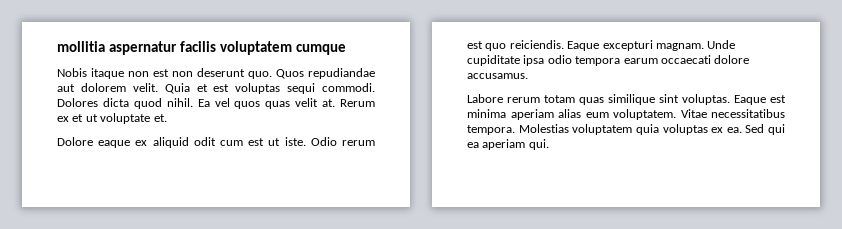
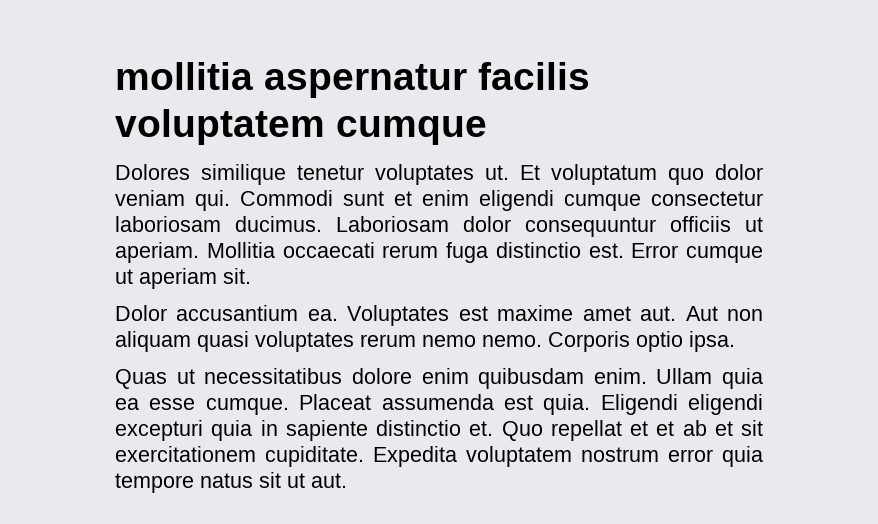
[57,68,375,79] [57,83,375,94] [57,98,375,109] [57,113,167,124] [57,137,375,148] [467,40,736,51] [467,55,750,66] [467,73,528,79] [467,94,786,105] [467,109,785,120] [467,124,785,135] [467,139,549,150] Nobis itaque non est non deserunt quo. Quos repudiandae aut dolorem velit. Quia et est voluptas sequi commodi. Dolores dicta quod nihil. Ea vel quos quas velit at. Rerum ex et ut voluptate et. // Dolore eaque ex aliquid odit cum est ut iste. Odio rerum est quo reiciendis. Eaque excepturi magnam. Unde cupiditate ipsa odio tempora earum occaecati dolore accusamus. // Labore rerum totam quas similique sint voluptas. Eaque est minima aperiam alias eum voluptatem. Vitae necessitatibus tempora. Molestias voluptatem quia voluptas ex ea. Sed qui ea aperiam qui. -> [115,164,763,185] [115,190,763,211] [115,216,763,237] [115,242,763,263] [115,268,251,289] [115,305,764,326] [115,331,735,352] [115,368,763,389] [115,394,763,415] [115,420,763,441] [115,446,763,467] [115,472,347,493] Dolores similique tenetur voluptates ut. Et voluptatum quo dolor veniam qui. Commodi sunt et enim eligendi cumque consectetur laboriosam ducimus. Laboriosam dolor consequuntur officiis ut aperiam. Mollitia occaecati rerum fuga distinctio est. Error cumque ut aperiam sit. // Dolor accusantium ea. Voluptates est maxime amet aut. Aut non aliquam quasi voluptates rerum nemo nemo. Corporis optio ipsa. // Quas ut necessitatibus dolore enim quibusdam enim. Ullam quia ea esse cumque. Placeat assumenda est quia. Eligendi eligendi excepturi quia in sapiente distinctio et. Quo repellat et et ab et sit exercitationem cupiditate. Expedita voluptatem nostrum error quia tempore natus sit ut aut.

